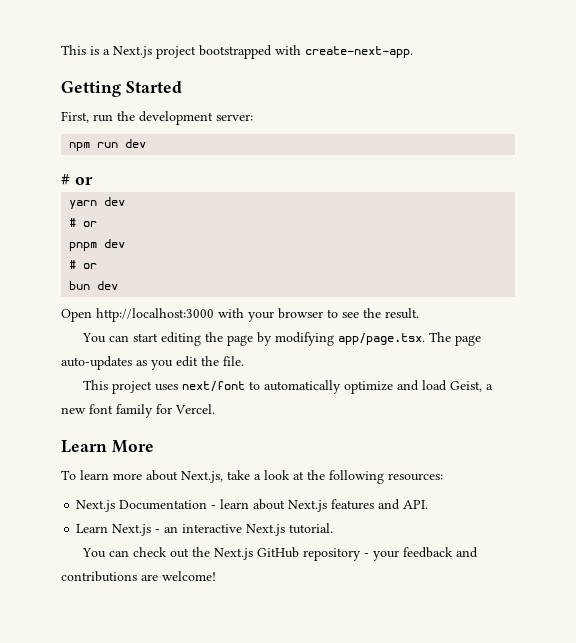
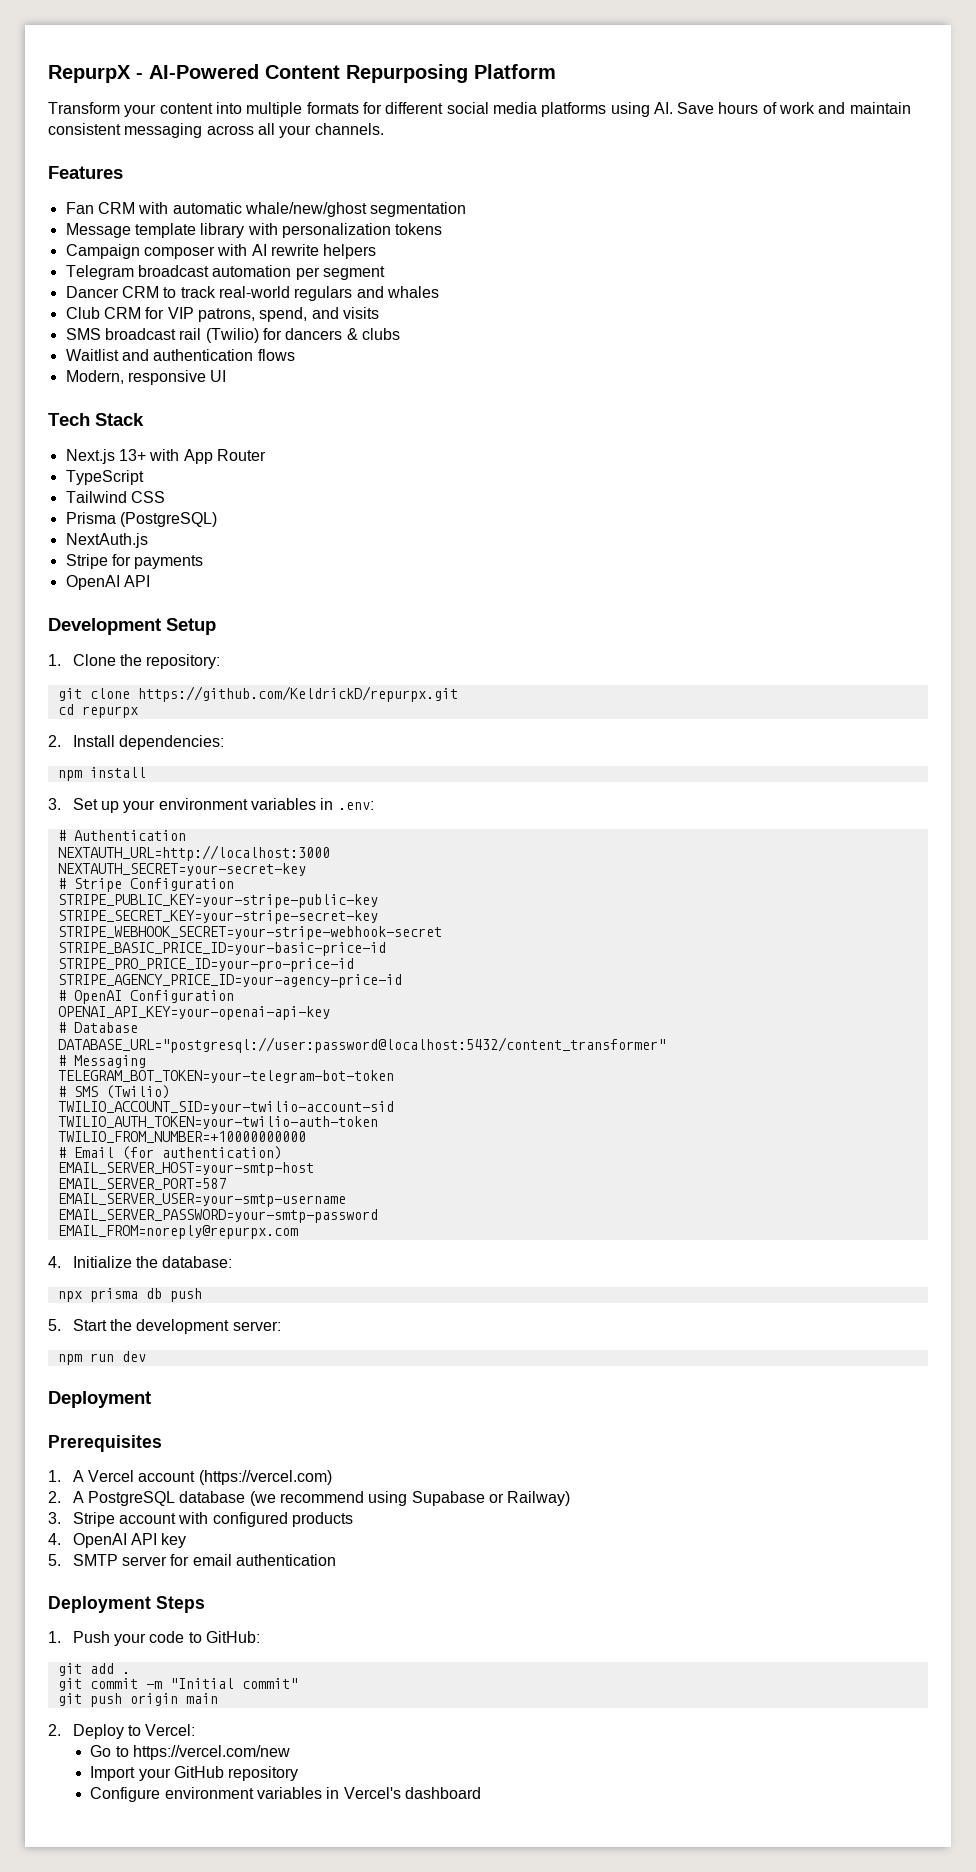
[61,45,413,59] [61,81,182,97] [61,111,113,123] This is a Next.js project bootstrapped with create-next-app. // Getting Started // First, run -> [48,64,556,83] [48,102,911,117] [48,123,384,138] [48,166,123,179] [65,202,467,217] [65,223,443,238] [65,244,377,259] [65,265,385,280] [65,286,439,301] [65,307,379,322] [65,328,400,343] [65,349,295,361] [65,370,227,385] [48,413,144,426] [65,449,266,464] [65,470,144,485] [65,491,165,503] [65,512,217,527] [65,533,148,548] [65,554,204,569] [65,575,150,590] [48,618,216,635] [48,654,221,669] [57,686,458,702] [57,704,138,718] [48,735,225,750] [57,767,146,781] [48,798,374,813] [57,830,186,841] [57,845,330,861] [57,863,306,876] [57,878,234,892] [57,894,378,908] [57,910,378,924] [57,926,442,940] [57,942,386,956] [57,958,354,972] [57,974,402,988] [57,990,234,1004] [57,1006,330,1020] [57,1022,138,1033] [57,1037,666,1053] [57,1055,146,1068] [57,1070,394,1083] [57,1085,170,1099] [57,1101,394,1114] [57,1116,378,1129] [57,1131,306,1143] [57,1146,282,1160] [57,1162,314,1176] [57,1178,226,1190] [57,1193,346,1207] [57,1209,378,1223] [57,1225,298,1239] [48,1256,233,1268] [57,1288,202,1302] [48,1319,107,1331] RepurpX - AI-Powered Content Repurposing Platform // Transform your content into multiple formats for different social media platforms using AI. Save hours of work and maintain consistent messaging across all your channels. // Features // Fan CRM with automatic whale/new/ghost segmentation // Message template library with personalization tokens // Campaign composer with AI rewrite helpers // Telegram broadcast automation per segment // Dancer CRM to track real-world regulars and whales // Club CRM for VIP patrons, spend, and visits // SMS broadcast rail (Twilio) for dancers & clubs // Waitlist and authentication flows // Modern, responsive UI // Tech Stack // Next.js 13+ with App Router // TypeScript // Tailwind CSS // Prisma (PostgreSQL) // NextAuth.js // Stripe for payments // OpenAI API // Development Setup // 1. Clone the repository: // git clone https://github.com/KeldrickD/repurpx.git // cd repurpx // 2. Install dependencies: // npm install // 3. Set up your environment variables in .env: // # Authentication // NEXTAUTH_URL=http://localhost:3000 // NEXTAUTH_SECRET=your-secret-key // # Stripe Configuration // STRIPE_PUBLIC_KEY=your-stripe-public-key // STRIPE_SECRET_KEY=your-stripe-secret-key // STRIPE_WEBHOOK_SECRET=your-stripe-webhook-secret // STRIPE_BASIC_PRICE_ID=your-basic-price-id // STRIPE_PRO_PRICE_ID=your-pro-price-id // STRIPE_AGENCY_PRICE_ID=your-agency-price-id // # OpenAI Configuration // OPENAI_API_KEY=your-openai-api-key // # Database // DATABASE_URL="postgresql://user:password@localhost:5432/content_transformer" // # Messaging // TELEGRAM_BOT_TOKEN=your-telegram-bot-token // # SMS (Twilio) // TWILIO_ACCOUNT_SID=your-twilio-account-sid // TWILIO_AUTH_TOKEN=your-twilio-auth-token // TWILIO_FROM_NUMBER=+10000000000 // # Email (for authentication) // EMAIL_SERVER_HOST=your-smtp-host // EMAIL_SERVER_PORT=587 // EMAIL_SERVER_USER=your-smtp-username // EMAIL_SERVER_PASSWORD=your-smtp-password // EMAIL_FROM=noreply@repurpx.com // 4. Initialize the database: // npx prisma db push // 5. Start
[61,174,93,185] [69,197,126,209] [69,218,98,227] [69,239,126,251] [69,260,98,269] [69,281,119,290] [61,308,419,322] [82,332,482,346] [61,356,244,370] [83,380,494,394] [61,404,215,418] [61,440,154,453] [61,470,443,484] [76,499,429,512] [76,523,334,536] [82,547,479,561] [61,571,216,582] # or // yarn dev // # or // pnpm dev // # or // bun dev // Open http://localhost:3000 with your browser to see the result. // You can start editing the page by modifying app/page.tsx. The page auto-updates as you edit the file. // This project uses next/font to automatically optimize and load Geist, a new font family for Vercel. // Learn More // To learn more about Next.js, take a look at the following resources: // Next.js Documentation - learn about Next.js features and API. // Learn Next.js - an interactive Next.js tutorial. // You can check out the Next.js GitHub repository - your feedback and contributions are welcome! -> [48,1391,151,1408] [48,1435,162,1452] [48,1470,332,1485] [48,1491,571,1506] [48,1512,354,1527] [48,1533,187,1548] [48,1554,337,1566] [48,1596,205,1613] [48,1631,261,1646] [57,1663,130,1676] [57,1678,298,1691] [57,1693,218,1707] [48,1724,196,1739] [90,1745,291,1760] [90,1766,299,1781] [90,1787,482,1802] Deployment // Prerequisites // 1. A Vercel account (https://vercel.com) // 2. A PostgreSQL database (we recommend using Supabase or Railway) // 3. Stripe account with configured products // 4. OpenAI API key // 5. SMTP server for email authentication // Deployment Steps // 1. Push your code to GitHub: // git add . // git commit -m "Initial commit" // git push origin main // 2. Deploy to Vercel: // Go to https://vercel.com/new // Import your GitHub repository // Configure environment variables in Vercel's dashboard

